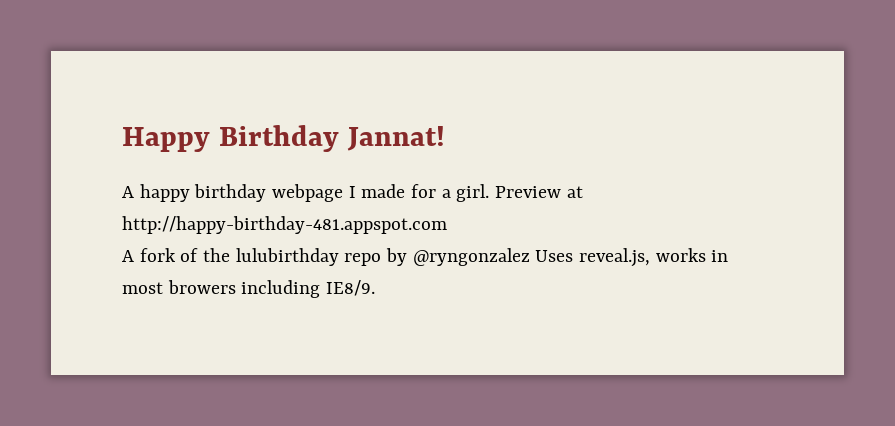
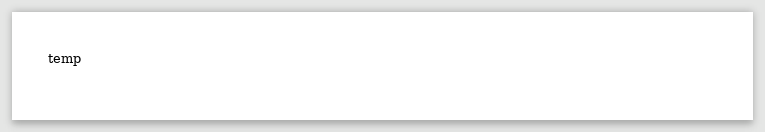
[122,125,445,152] [122,184,583,202] [122,216,447,234] [122,248,729,267] [122,280,376,298] Happy Birthday Jannat! // A happy birthday webpage I made for a girl. Preview at http://happy-birthday-481.appspot.com // A fork of the lulubirthday repo by @ryngonzalez Uses reveal.js, works in most browers including IE8/9. -> [48,54,81,66] temp

